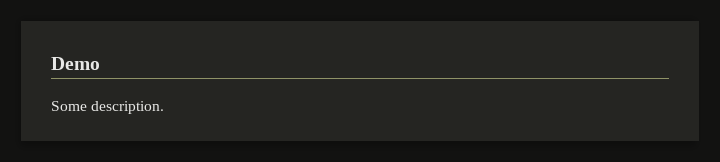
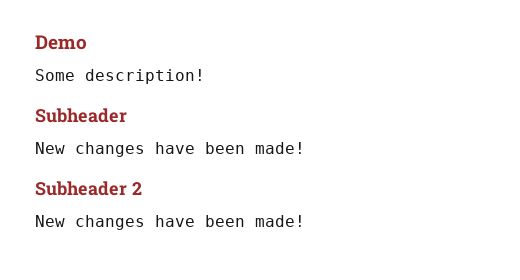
[91,101,165,114] description. -> [85,69,205,84] [35,108,127,123] [35,142,305,157] [35,181,142,196] [35,215,305,230] description! // Subheader // New changes have been made! // Subheader 2 // New changes have been made!

